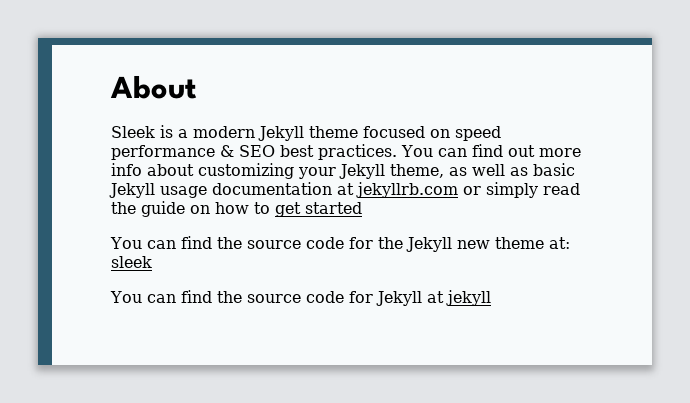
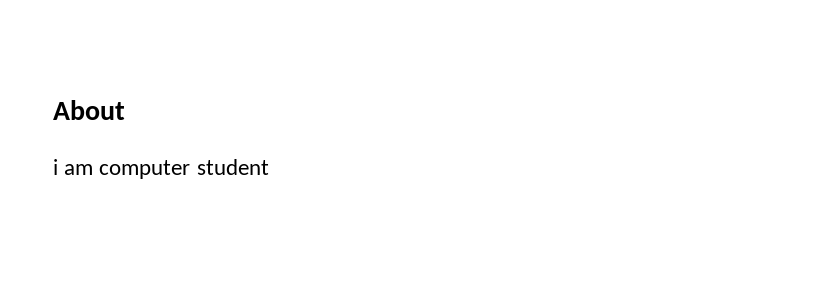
[111,125,501,141] [111,144,581,160] [111,163,575,179] [109,182,580,198] [111,201,362,217] [110,236,570,252] [111,256,152,268] [110,290,491,306] Sleek is a modern Jekyll theme focused on speed performance & SEO best practices. You can find out more info about customizing your Jekyll theme, as well as basic Jekyll usage documentation at jekyllrb.com or simply read the guide on how to get started // You can find the source code for the Jekyll new theme at: sleek // You can find the source code for Jekyll at jekyll -> [53,159,269,179] i am computer student

